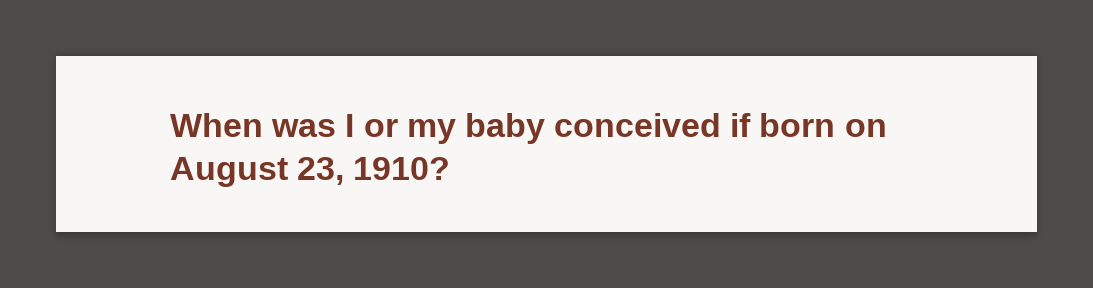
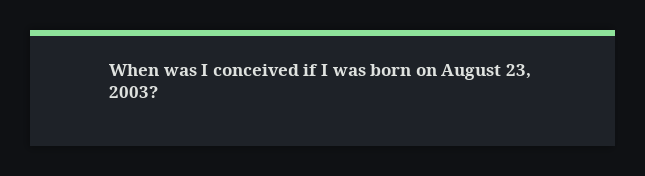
[363,113,752,144] or my baby conceived if -> [212,64,366,76] conceived if I was
[353,157,451,180] 1910? -> [109,86,158,98] 2003?

